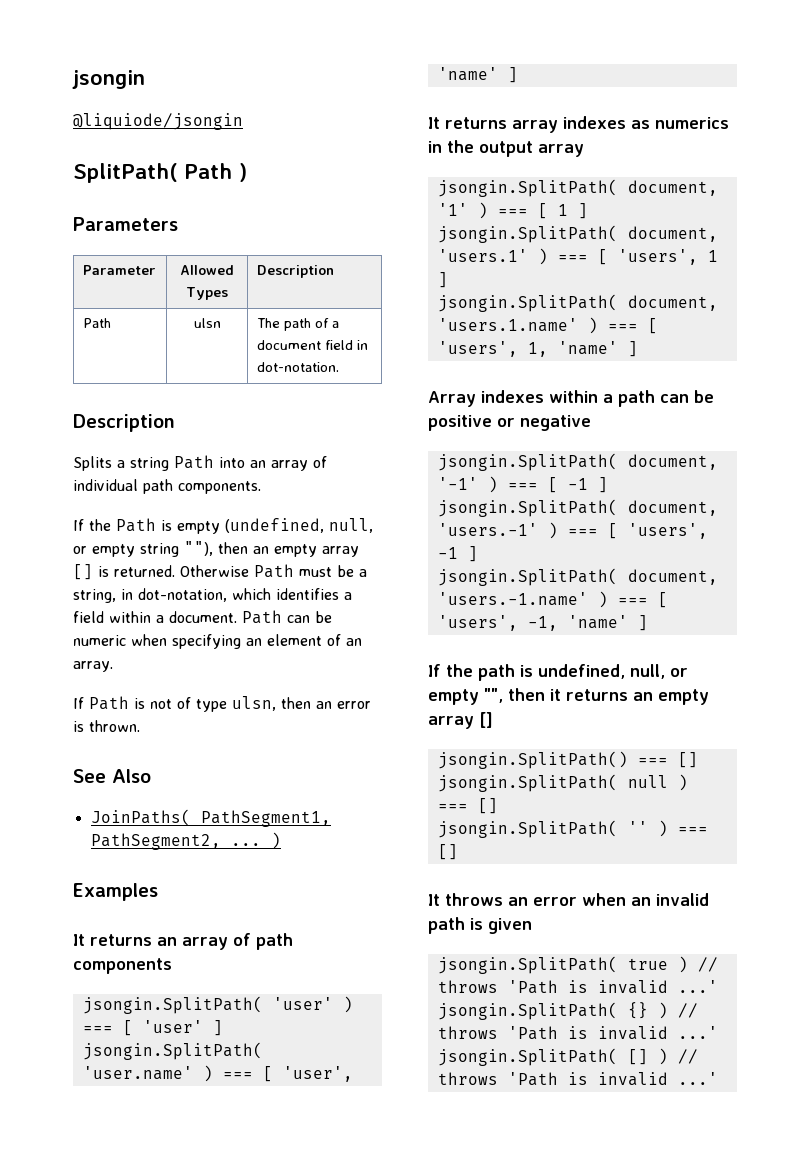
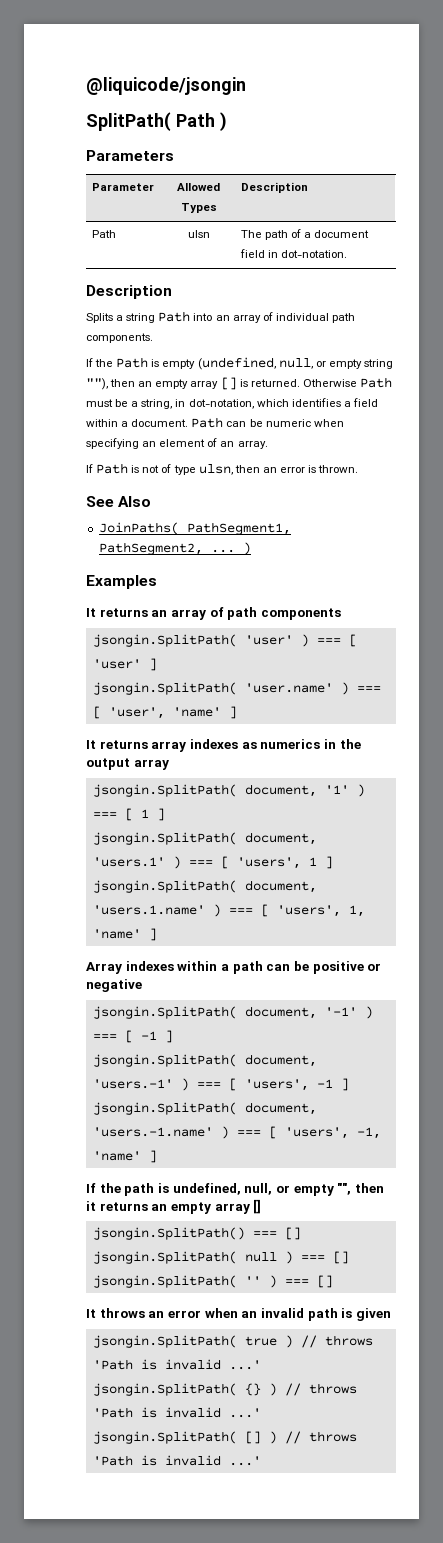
[72,70,145,89] [73,113,243,130] jsongin // @liquiode/jsongin -> [86,77,246,95] @liquicode/jsongin

